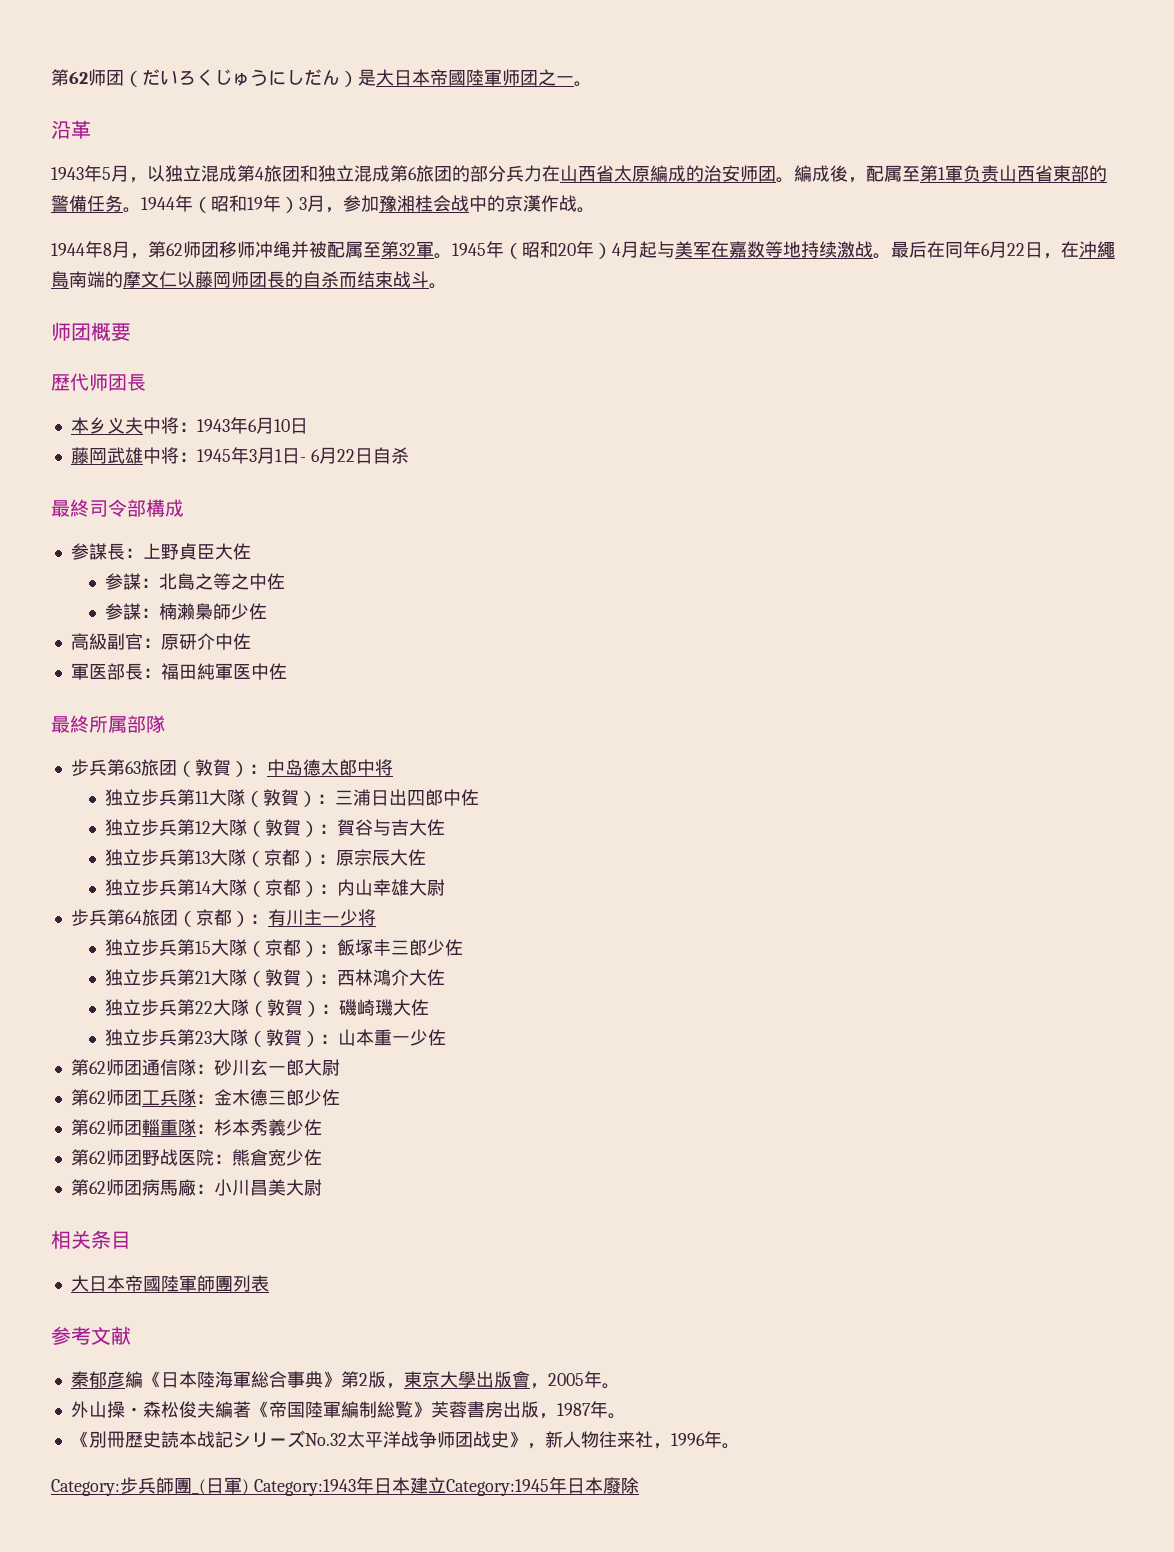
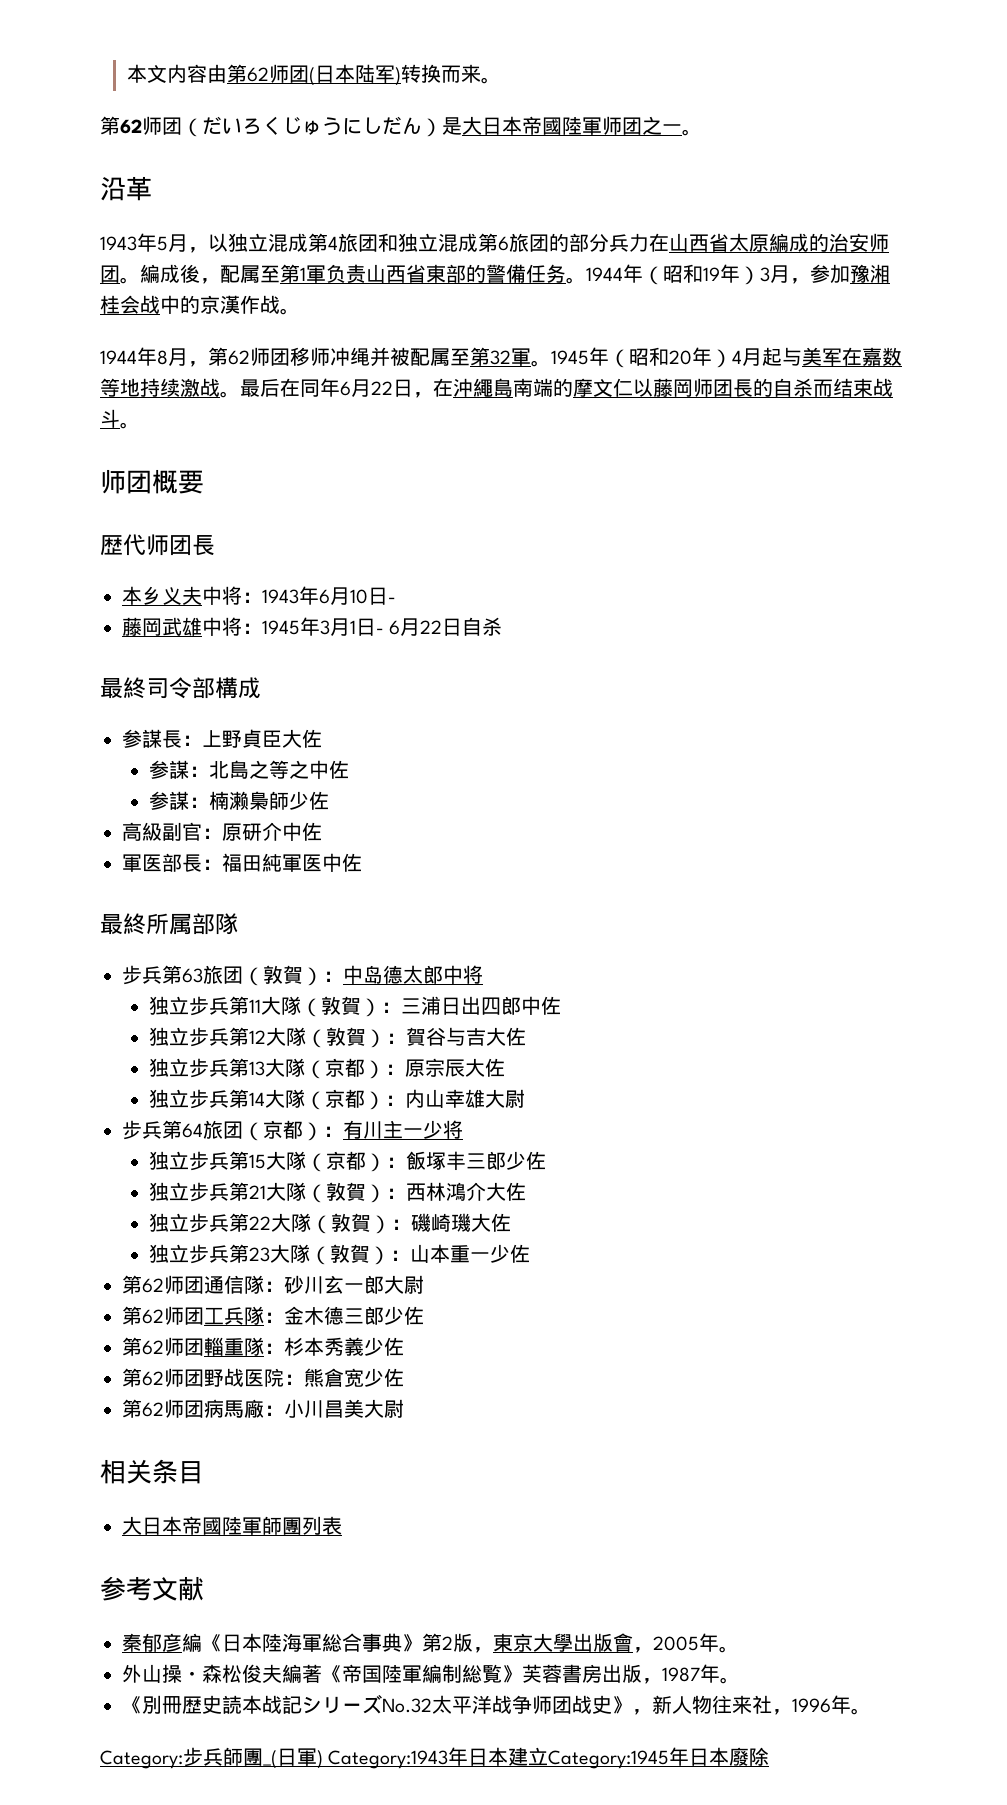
(51, 77) none -> [126,64,501,86] 本文内容由第62师团(日本陆军)转换而来。 //
(308, 426) none -> [388,597,396,603] -

